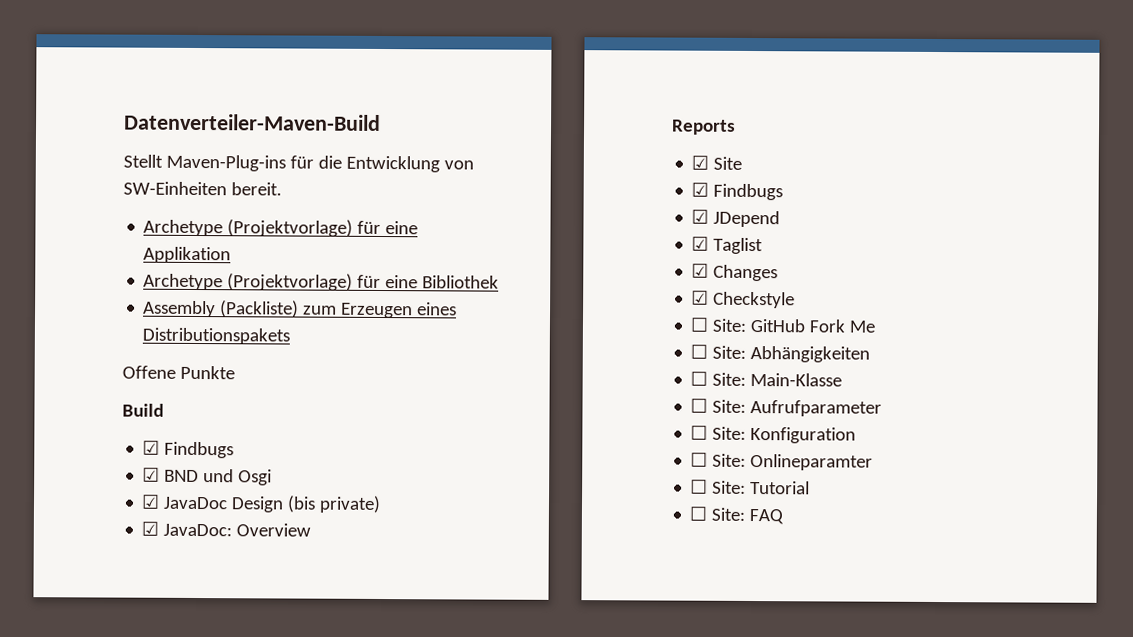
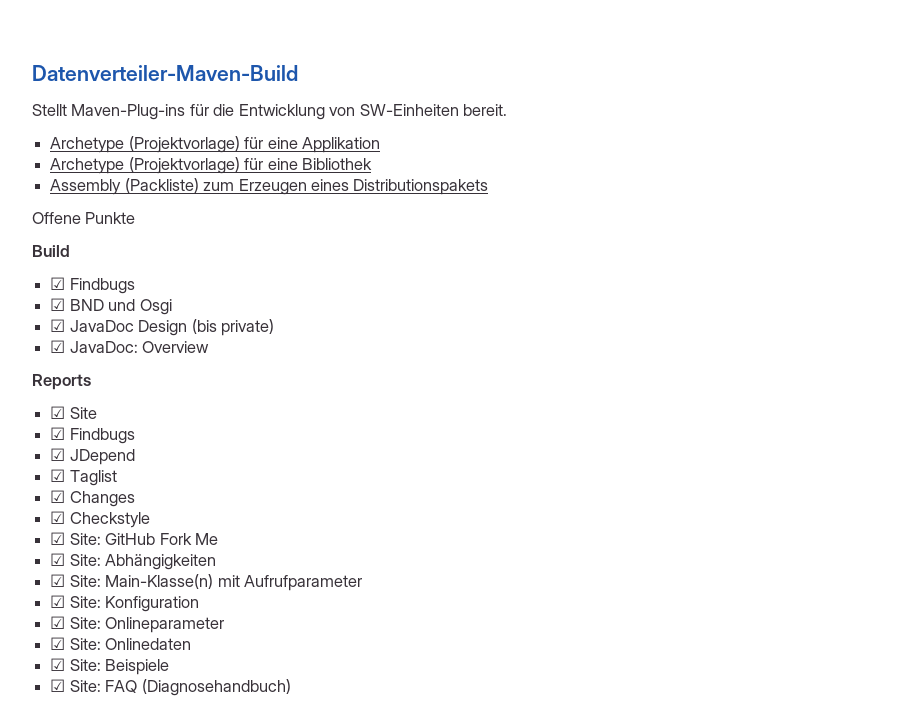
[690,317,710,332] ☐ -> [50,532,66,545] ☑
[690,344,709,359] ☐ -> [50,553,66,566] ☑
[690,371,843,387] [690,398,747,413] ☐ Site: Main-Klasse // ☐ Site: -> [50,574,240,589] ☑ Site: Main-Klasse(n) mit
[690,425,709,440] ☐ -> [50,595,66,608] ☑
[690,452,874,471] [690,479,811,495] [689,506,708,521] ☐ Site: Onlineparamter // ☐ Site: Tutorial // ☐ -> [50,616,225,633] [50,637,192,650] [50,658,170,675] [50,679,66,692] ☑ Site: Onlineparameter // ☑ Site: Onlinedaten // ☑ Site: Beispiele // ☑
(785, 516) none -> [141,679,291,696] (Diagnosehandbuch)

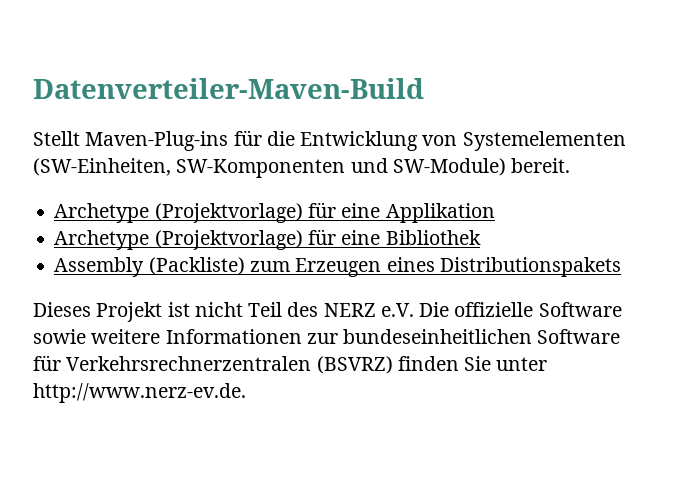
[359,104,459,116] SW-Einheiten -> [462,131,626,151] [33,158,506,178] Systemelementen (SW-Einheiten, SW-Komponenten und SW-Module)
[32,212,136,224] [32,245,70,257] [50,277,135,294] [50,298,172,315] [50,319,274,336] [50,340,210,353] [32,374,91,390] [50,406,97,419] [50,427,135,444] [50,448,135,465] [50,469,117,486] [50,490,135,507] [50,511,150,528] [50,532,218,545] [50,553,217,570] [50,574,362,591] [50,595,200,612] [50,616,225,633] [50,637,192,650] [50,658,170,675] [50,679,291,696] Offene Punkte // Build // ☑ Findbugs // ☑ BND und Osgi // ☑ JavaDoc Design (bis private) // ☑ JavaDoc: Overview // Reports // ☑ Site // ☑ Findbugs // ☑ JDepend // ☑ Taglist // ☑ Changes // ☑ Checkstyle // ☑ Site: GitHub Fork Me // ☑ Site: Abhängigkeiten // ☑ Site: Main-Klasse(n) mit Aufrufparameter // ☑ Site: Konfiguration // ☑ Site: Onlineparameter // ☑ Site: Onlinedaten // ☑ Site: Beispiele // ☑ Site: FAQ (Diagnosehandbuch) -> [33,302,622,322] [33,329,621,344] [33,355,548,374] [33,383,246,403] Dieses Projekt ist nicht Teil des NERZ e.V. Die offizielle Software sowie weitere Informationen zur bundeseinheitlichen Software für Verkehrsrechnerzentralen (BSVRZ) finden Sie unter http://www.nerz-ev.de.

